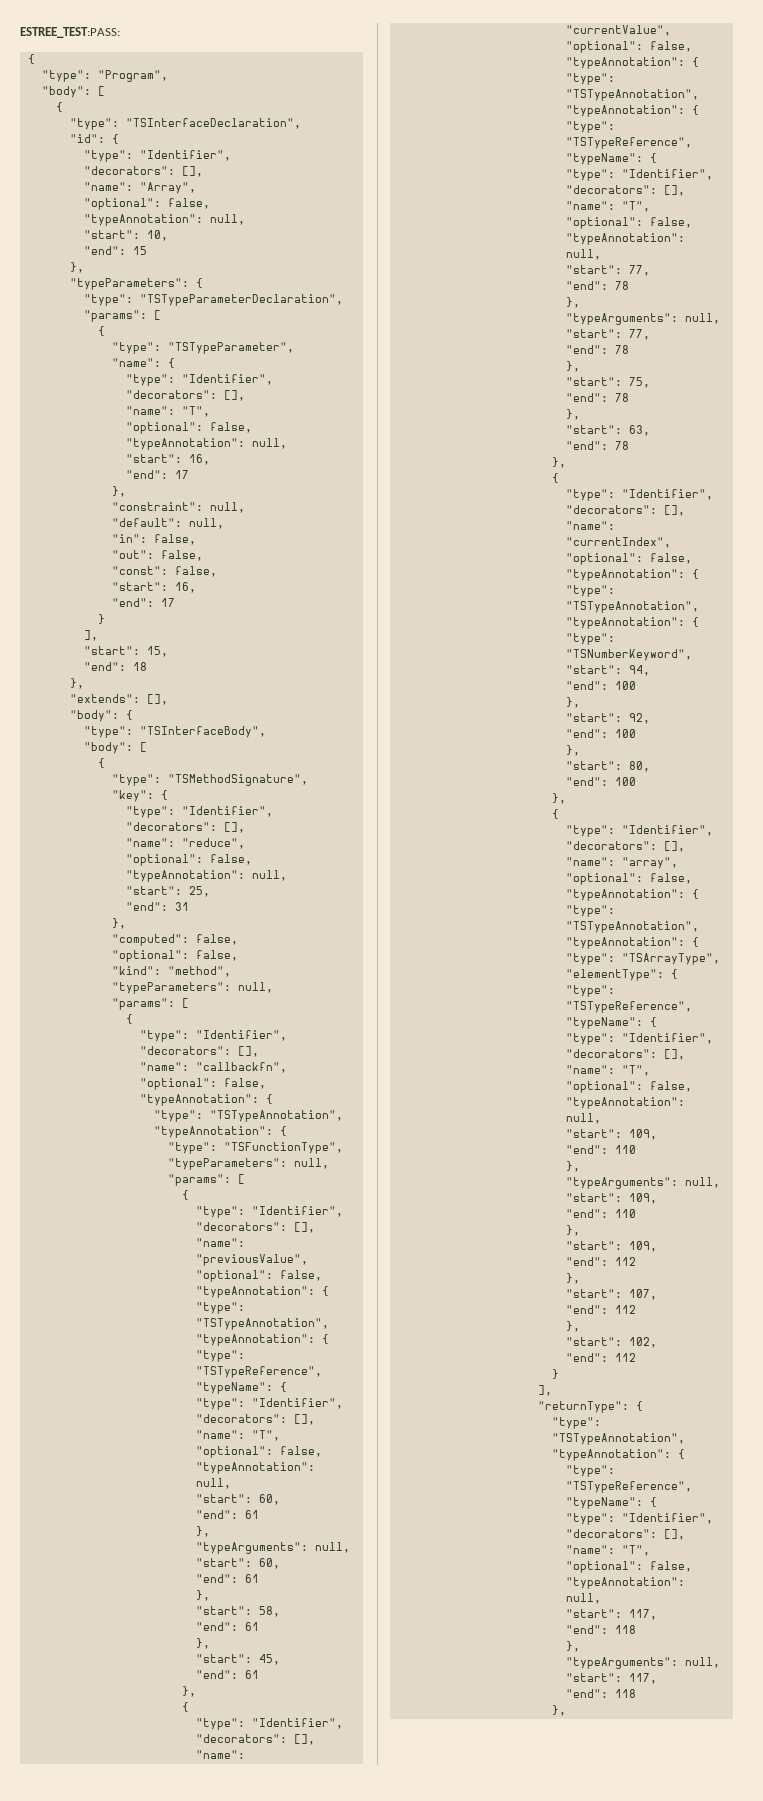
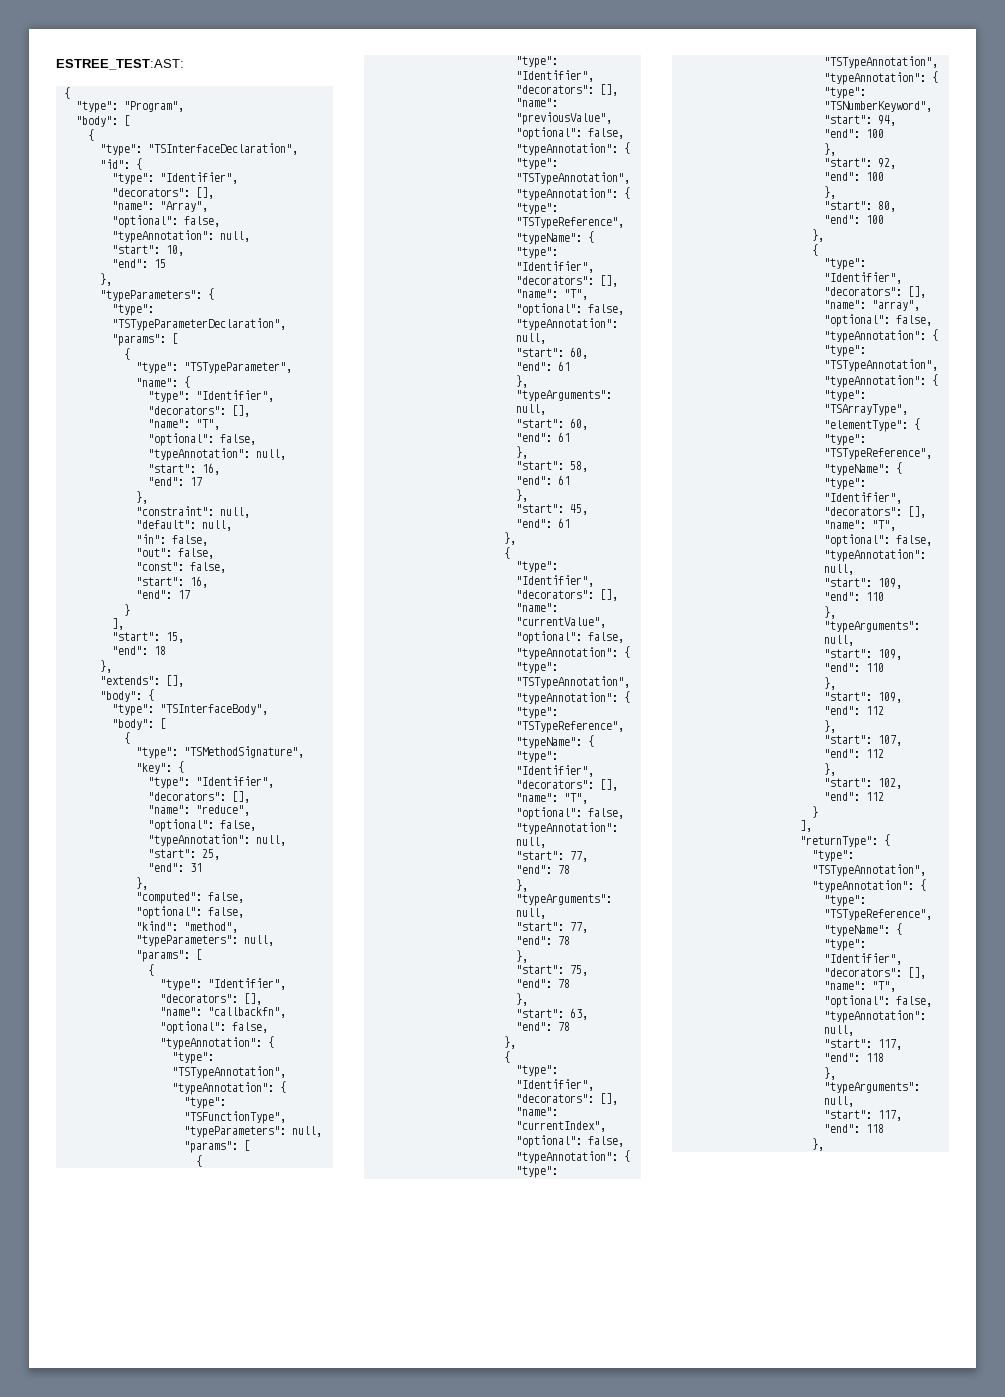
[20,27,120,38] ESTREE_TEST:PASS: -> [56,59,184,70] ESTREE_TEST:AST:

